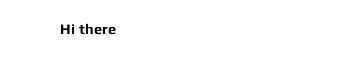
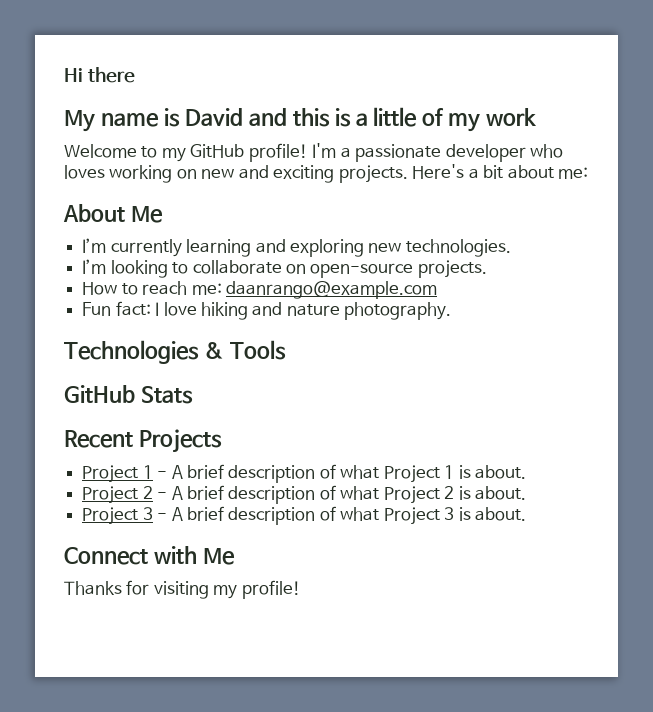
(116, 29) none -> [64,107,538,132] [64,143,564,162] [64,164,588,183] [63,204,163,223] [82,238,511,257] [82,259,487,278] [82,281,437,299] [82,301,452,320] [64,340,286,364] [64,385,193,404] [64,429,222,453] [82,464,527,483] [82,485,527,504] [82,506,527,525] [64,546,235,565] [64,580,301,599] // My name is David and this is a little of my work // Welcome to my GitHub profile! I'm a passionate developer who loves working on new and exciting projects. Here's a bit about me: // About Me // I’m currently learning and exploring new technologies. // I’m looking to collaborate on open-source projects. // How to reach me: daanrango@example.com // Fun fact: I love hiking and nature photography. // Technologies & Tools // GitHub Stats // Recent Projects // Project 1 - A brief description of what Project 1 is about. // Project 2 - A brief description of what Project 2 is about. // Project 3 - A brief description of what Project 3 is about. // Connect with Me // Thanks for visiting my profile!

